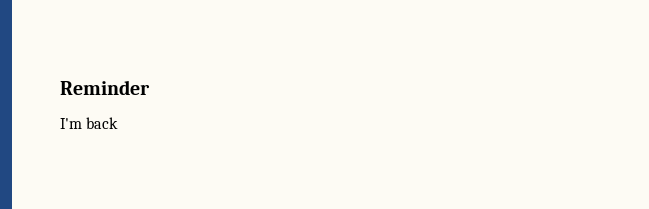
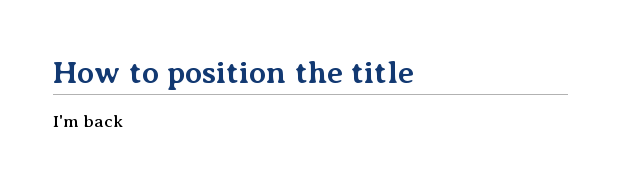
[60,80,150,95] Reminder -> [53,61,415,90] How to position the title

